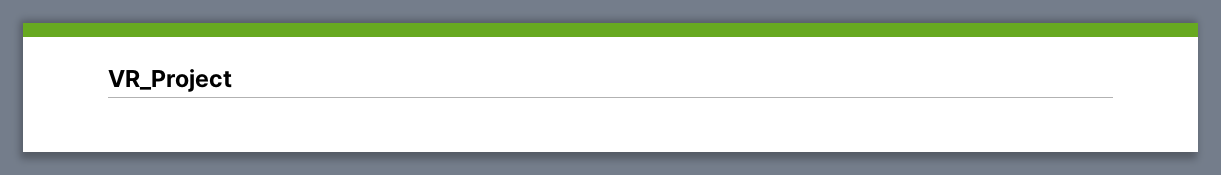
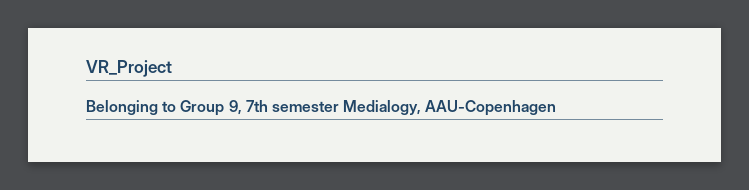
(232, 80) none -> [86,100,557,116] // Belonging to Group 9, 7th semester Medialogy, AAU-Copenhagen

